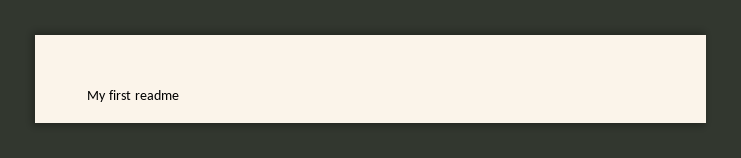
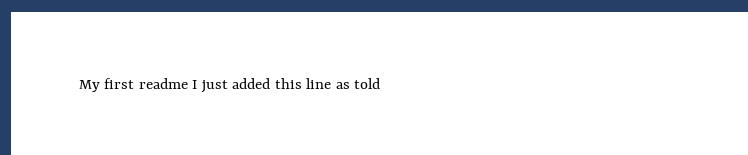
(179, 95) none -> [192,78,381,93] I just added this line as told

